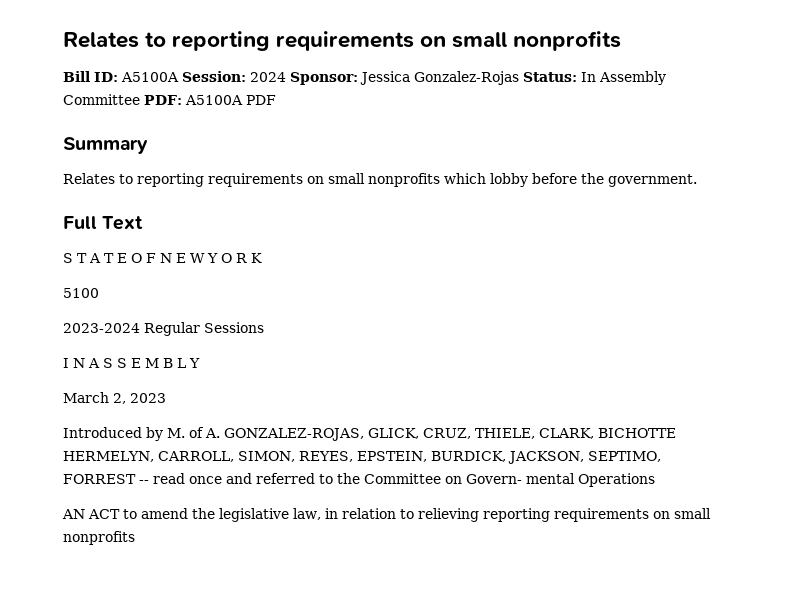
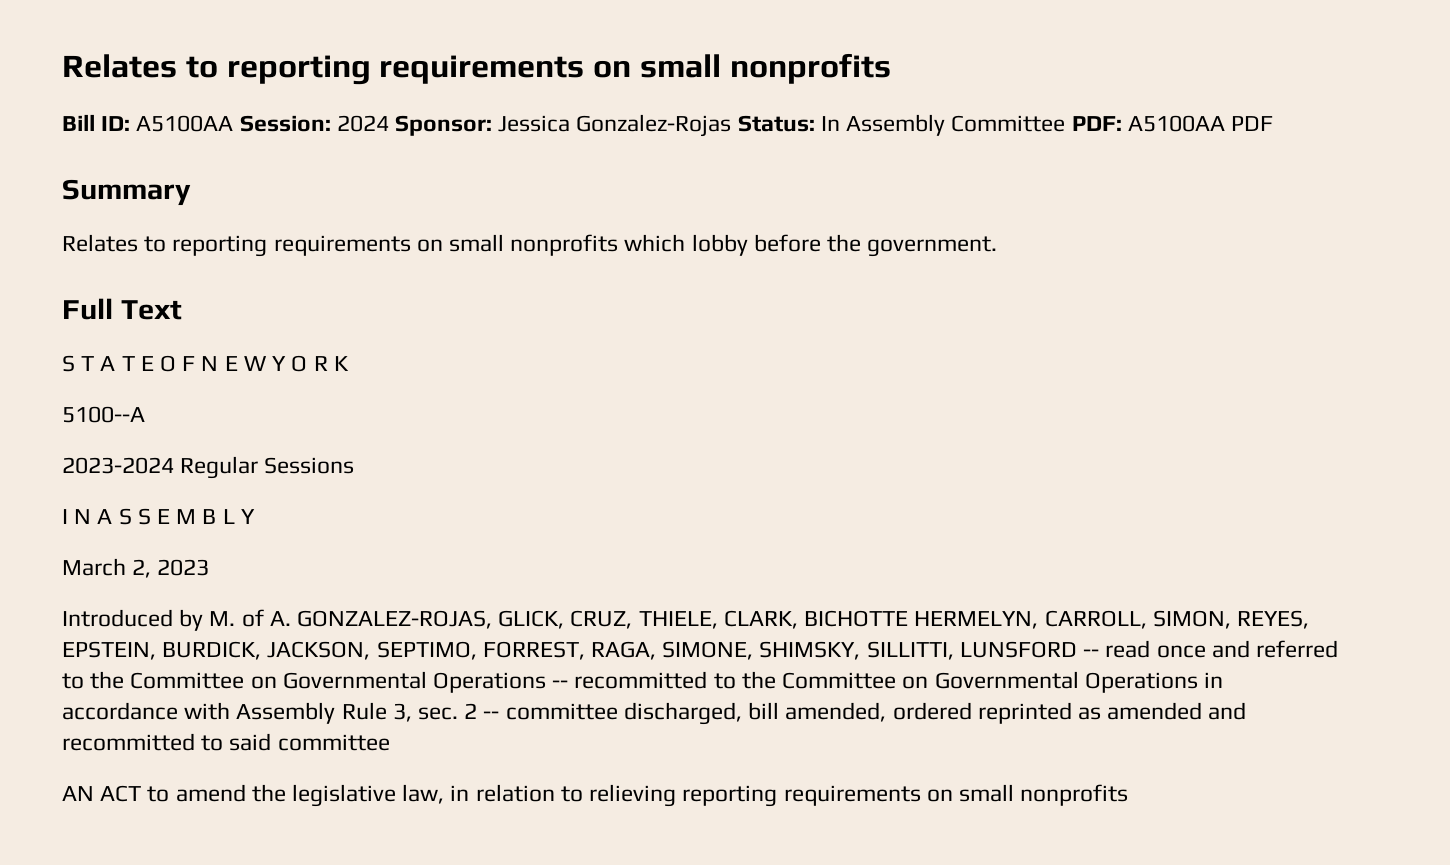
[121,72,179,82] A5100A -> [136,115,234,132] A5100AA
[185,95,243,105] A5100A -> [1127,115,1225,132] A5100AA
[63,288,99,298] 5100 -> [62,406,145,423] 5100--A
[63,474,136,484] FORREST -> [482,641,1077,660] FORREST, RAGA, SIMONE, SHIMSKY, SILLITTI, LUNSFORD
[466,473,655,487] Govern- mental Operations -> [282,671,1223,693] [62,702,1247,725] [62,733,390,751] Governmental Operations -- recommitted to the Committee on Governmental Operations in accordance with Assembly Rule 3, sec. 2 -- committee discharged, bill amended, ordered reprinted as amended and recommitted to said committee

